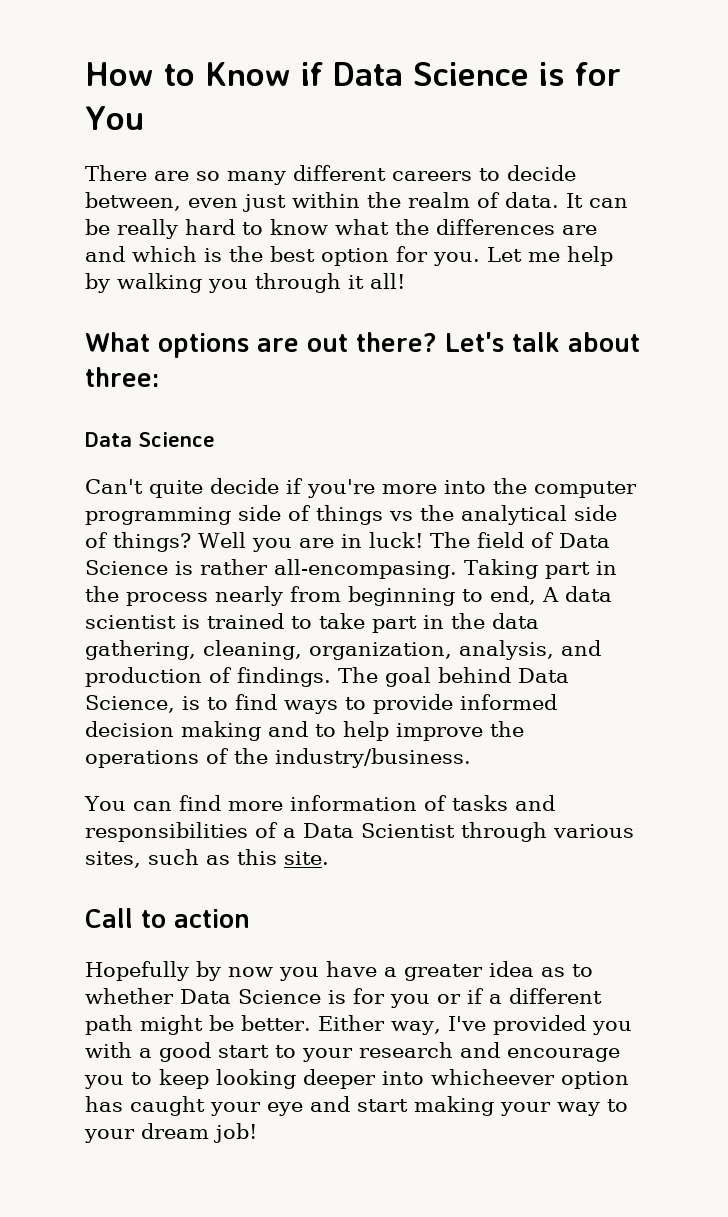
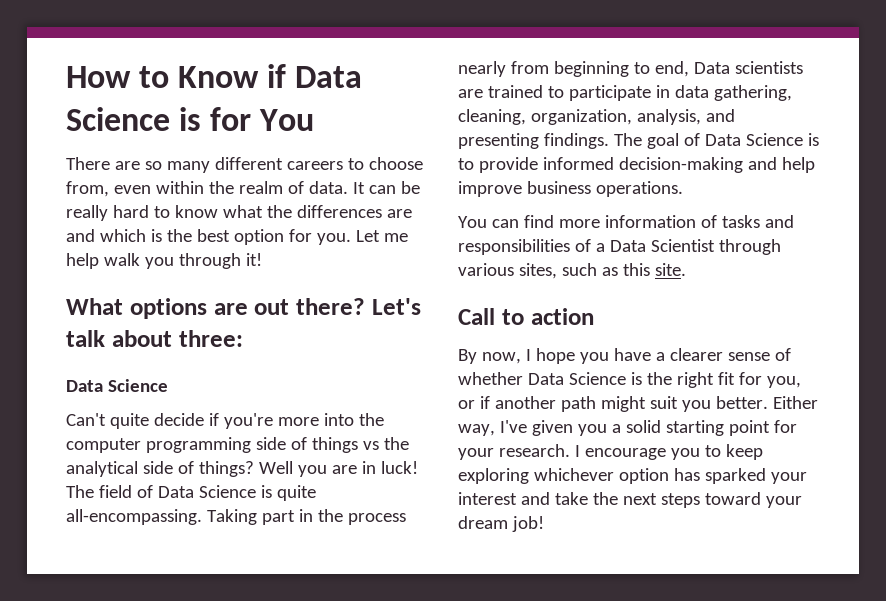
[507,165,576,181] [85,192,286,212] decide between, even just -> [368,157,423,170] [66,181,151,197] choose from, even
[85,273,405,293] by walking you through it all! -> [103,253,262,269] walk you through it!
[200,559,457,579] rather all-encompasing. -> [276,485,316,501] [66,509,202,525] quite all-encompassing.
[542,586,612,602] [85,613,485,633] A data scientist is trained to take part in the -> [693,61,803,74] [458,85,670,101] Data scientists are trained to participate in
[85,667,232,687] production of -> [458,133,539,149] presenting
[438,667,569,683] [85,694,557,714] [85,721,524,741] [85,748,471,768] behind Data Science, is to find ways to provide informed decision making and to help improve the operations of the industry/business. -> [683,133,819,146] [458,157,815,173] [458,181,683,197] of Data Science is to provide informed decision-making and help improve business operations.
[85,961,593,981] [85,988,602,1008] [85,1015,632,1035] [85,1042,620,1062] [84,1069,629,1089] [85,1096,628,1116] Hopefully by now you have a greater idea as to whether Data Science is for you or if a different path might be better. Either way, I've provided you with a good start to your research and encourage you to keep looking deeper into whicheever option has caught your eye and start making your way to -> [458,348,791,364] [458,372,801,388] [458,396,818,412] [458,420,797,436] [458,444,763,460] [458,468,807,484] [458,492,761,508] By now, I hope you have a clearer sense of whether Data Science is the right fit for you, or if another path might suit you better. Either way, I've given you a solid starting point for your research. I encourage you to keep exploring whichever option has sparked your interest and take the next steps toward

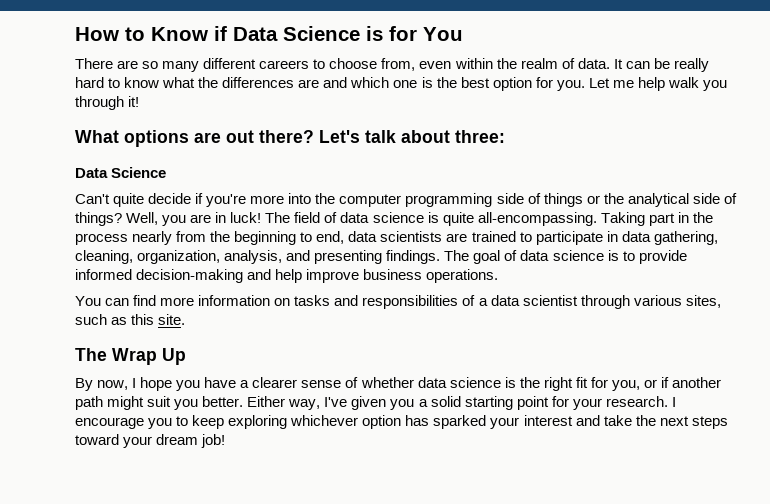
(146, 235) none -> [393,80,418,88] one
[362,441,379,450] vs -> [586,195,600,204] or
[258,461,293,474] Well -> [126,212,159,225] Well,
[157,485,256,498] Data Science -> [340,212,424,223] data science
(549, 67) none -> [210,231,231,242] the
[693,62,730,74] Data -> [348,231,378,242] data
[704,133,803,146] Data Science -> [520,250,604,261] data science
[700,215,717,228] of -> [274,298,291,306] on
[609,239,715,252] Data Scientist -> [490,295,578,306] data scientist
[458,308,594,325] Call to action -> [75,348,186,365] The Wrap Up
[527,372,626,385] Data Science -> [417,377,501,388] data science

